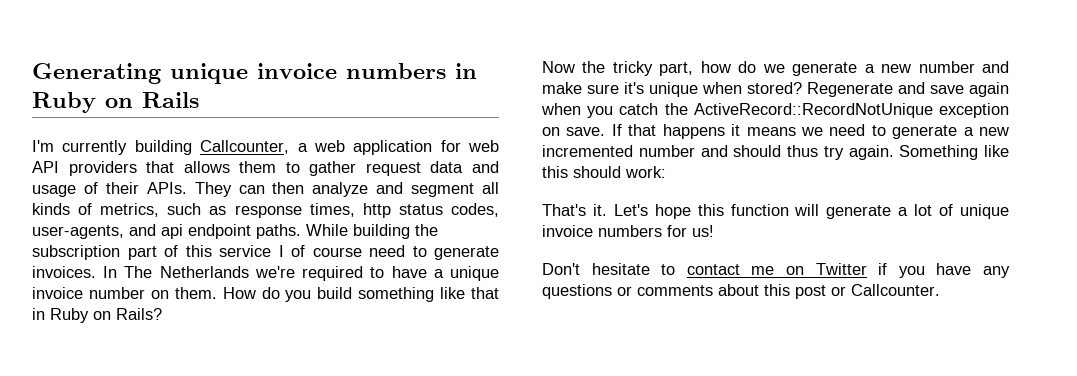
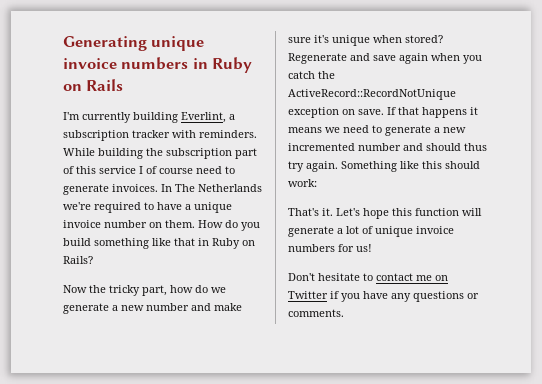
[200,140,499,155] [32,161,499,176] [32,182,499,197] [32,203,499,218] [32,224,301,239] Callcounter, a web application for web API providers that allows them to gather request data and usage of their APIs. They can then analyze and segment all kinds of metrics, such as response times, http status codes, user-agents, and api endpoint paths. -> [181,112,235,123] [63,130,257,141] Everlint, a subscription tracker with reminders.
[637,284,940,299] comments about this post or Callcounter. -> [288,309,344,317] comments.

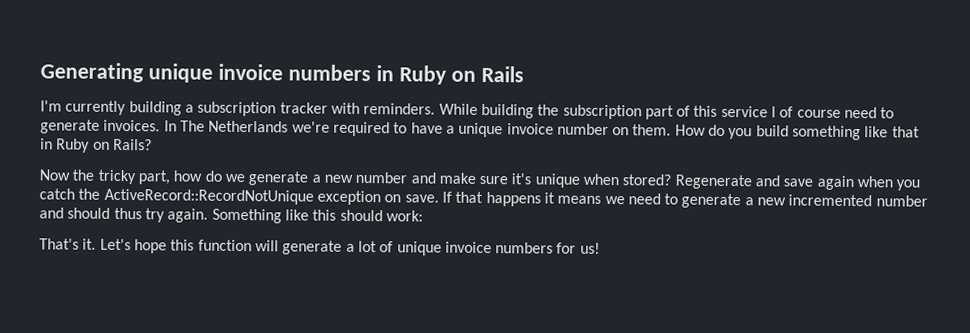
[181,112,226,123] Everlint, -> (182, 108) none
[288,273,448,281] [288,291,479,302] [288,309,344,317] // Don't hesitate to contact me on Twitter if you have any questions or comments. -> (600, 248) none

